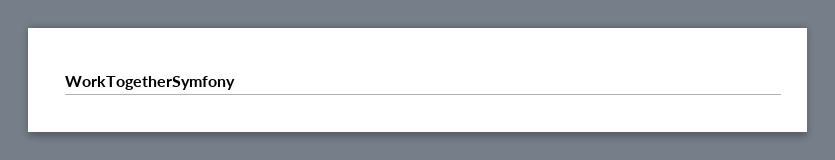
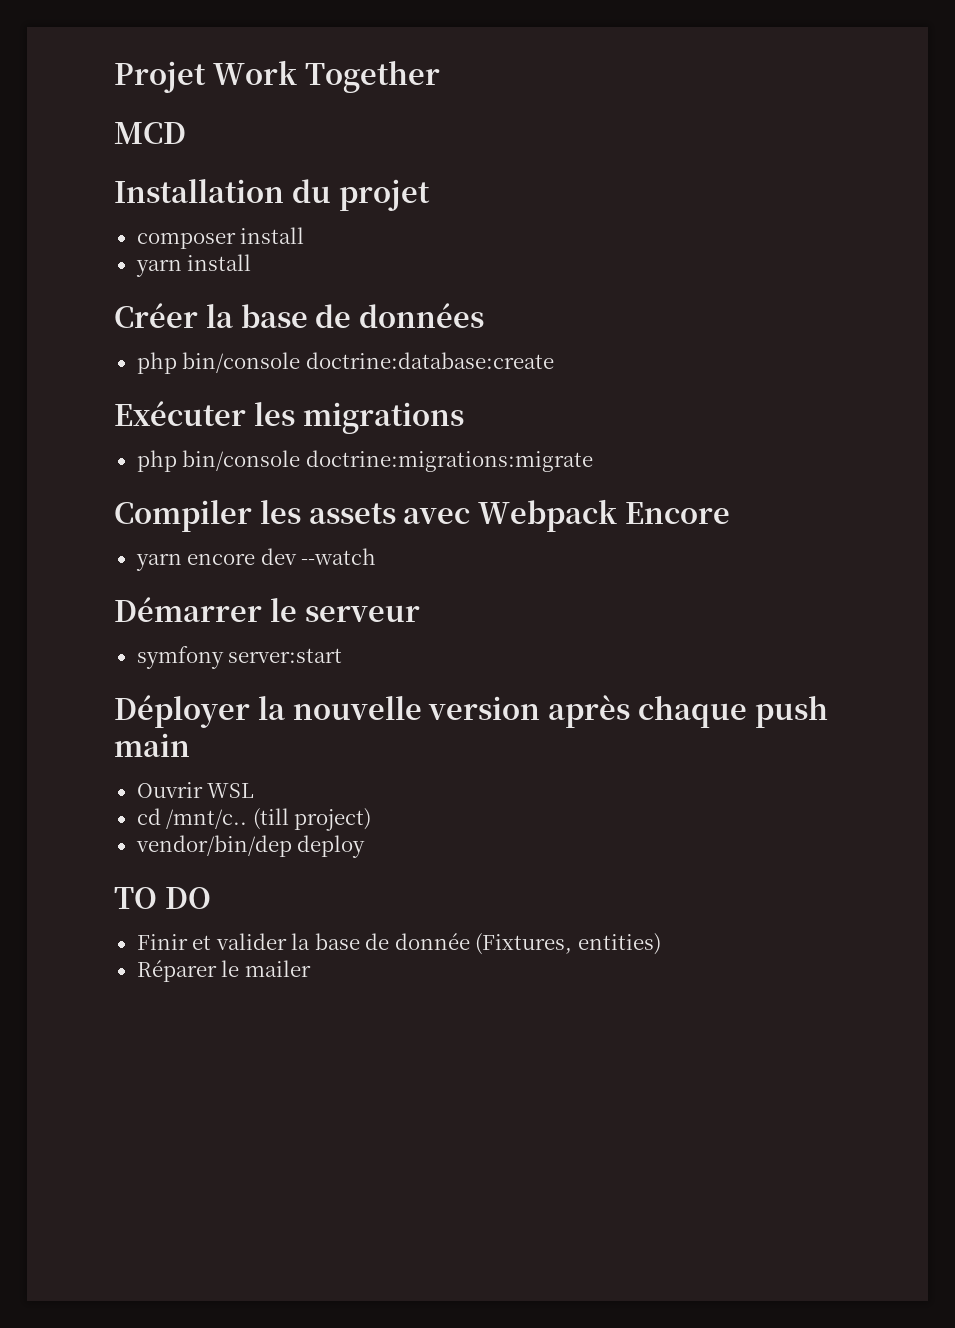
[65,76,235,90] WorkTogetherSymfony -> [114,60,440,93] [114,122,186,144] [114,179,430,211] [136,227,305,249] [135,254,252,277] [114,303,485,328] [136,352,554,374] [114,401,464,434] [136,450,593,472] [114,499,731,532] [135,548,377,571] [114,597,420,622] [136,646,343,669] [114,695,828,728] [114,733,190,757] [136,782,255,798] [136,808,372,831] [135,835,366,858] [114,887,211,909] [136,933,661,955] [136,960,311,982] Projet Work Together // MCD // Installation du projet // composer install // yarn install // Créer la base de données // php bin/console doctrine:database:create // Exécuter les migrations // php bin/console doctrine:migrations:migrate // Compiler les assets avec Webpack Encore // yarn encore dev --watch // Démarrer le serveur // symfony server:start // Déployer la nouvelle version après chaque push main // Ouvrir WSL // cd /mnt/c.. (till project) // vendor/bin/dep deploy // TO DO // Finir et valider la base de donnée (Fixtures, entities) // Réparer le mailer

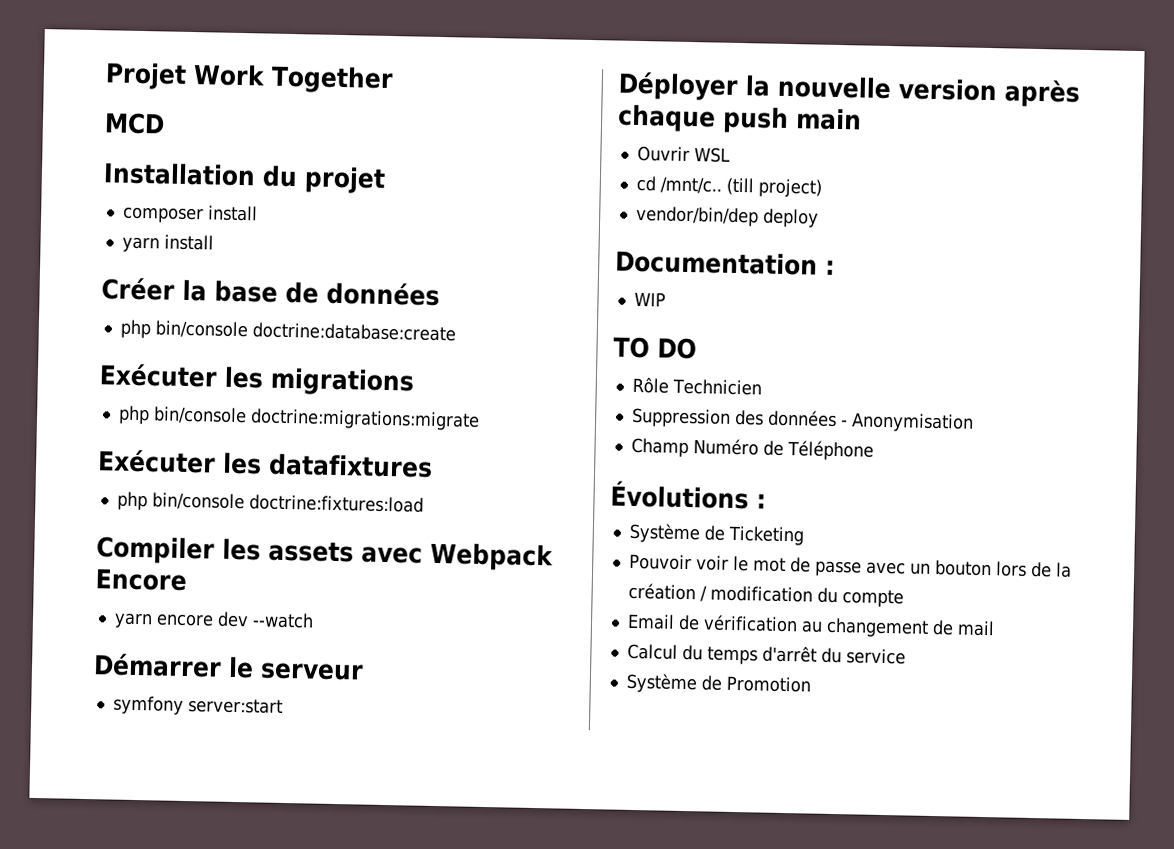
(593, 461) none -> [97,449,433,478] [116,491,424,513] // Exécuter les datafixtures // php bin/console doctrine:fixtures:load
(366, 846) none -> [615,250,835,276] [633,291,666,307] // Documentation : // WIP
[136,933,661,955] [136,960,311,982] Finir et valider la base de donnée (Fixtures, entities) // Réparer le mailer -> [631,376,762,396] [630,407,974,433] [630,437,874,461] [610,480,766,510] [628,522,804,546] [628,553,1072,578] [627,582,904,608] [626,613,995,638] [626,643,906,665] [625,672,811,694] Rôle Technicien // Suppression des données - Anonymisation // Champ Numéro de Téléphone // Évolutions : // Système de Ticketing // Pouvoir voir le mot de passe avec un bouton lors de la création / modification du compte // Email de vérification au changement de mail // Calcul du temps d'arrêt du service // Système de Promotion

